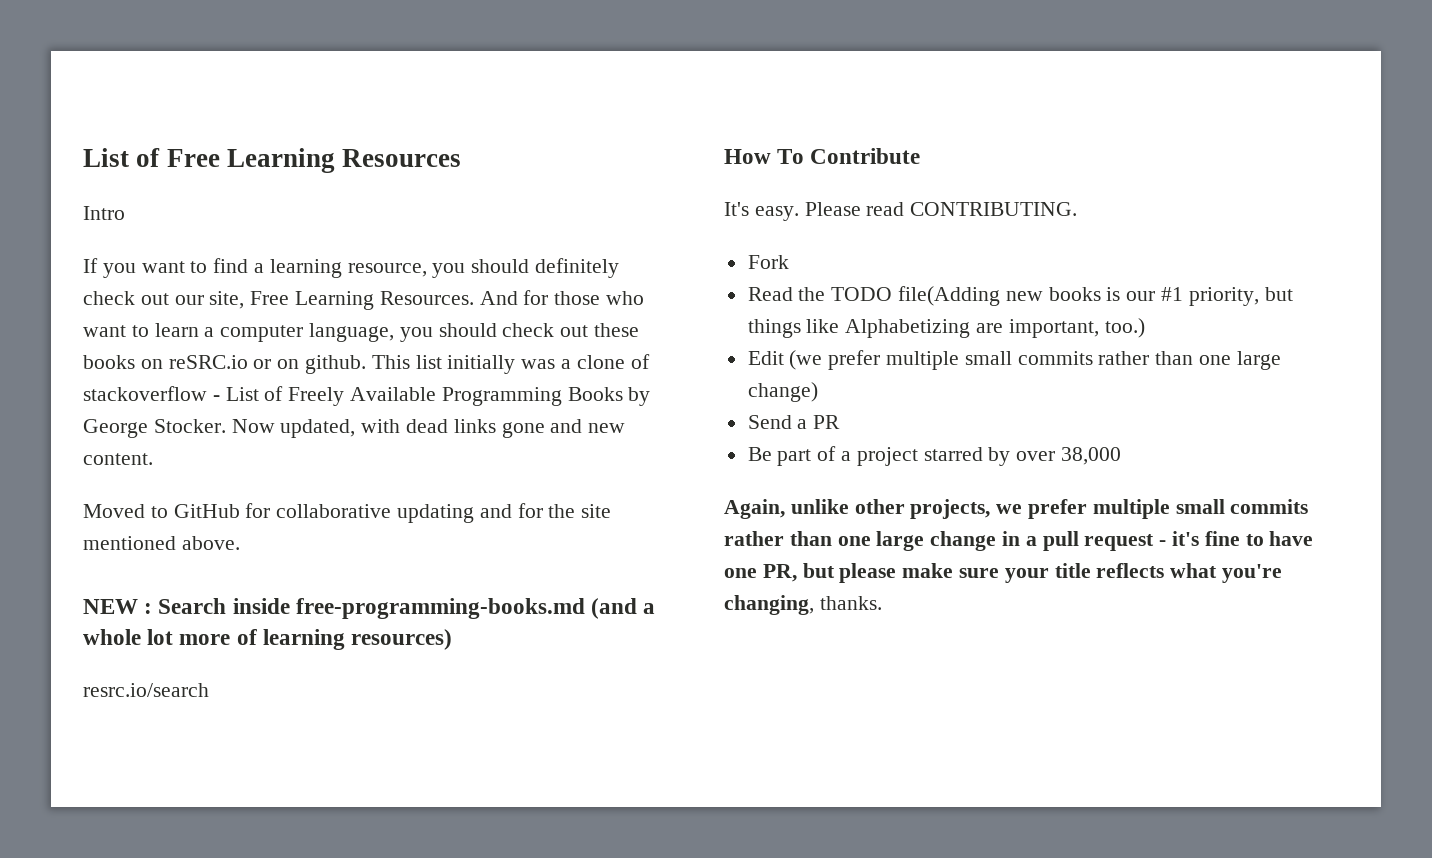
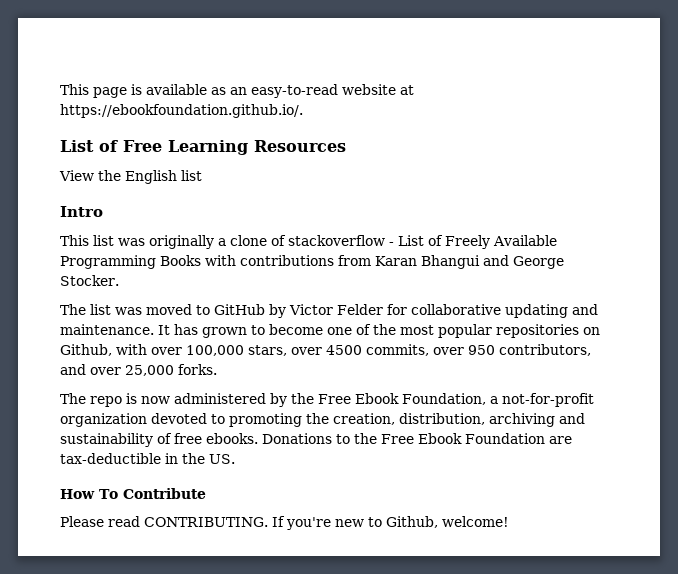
(83, 157) none -> [60,84,414,98] [60,104,303,118] This page is available as an easy-to-read website at https://ebookfoundation.github.io/. //
[83,206,125,220] [83,258,620,278] [83,290,645,310] [83,323,640,342] [83,355,556,374] Intro // If you want to find a learning resource, you should definitely check out our site, Free Learning Resources. And for those who want to learn a computer language, you should check out these books on reSRC.io or on github. This list initially was -> [59,170,202,184] [60,206,103,217] [60,235,214,249] View the English list // Intro // This list was originally
[628,387,651,406] [83,419,626,438] [83,453,153,465] [83,503,612,523] [83,536,240,550] [83,598,656,619] [83,629,453,650] [83,683,209,697] by George Stocker. Now updated, with dead links gone and new content. // Moved to GitHub for collaborative updating and for the site mentioned above. // NEW : Search inside free-programming-books.md (and a whole lot more of learning resources) // resrc.io/search -> [205,255,564,269] [60,275,119,286] [60,304,598,318] [60,324,600,338] [60,344,591,356] [60,364,217,376] [60,393,594,407] [60,413,585,427] [60,433,572,447] [60,453,235,464] with contributions from Karan Bhangui and George Stocker. // The list was moved to GitHub by Victor Felder for collaborative updating and maintenance. It has grown to become one of the most popular repositories on Github, with over 100,000 stars, over 4500 commits, over 950 contributors, and over 25,000 forks. // The repo is now administered by the Free Ebook Foundation, a not-for-profit organization devoted to promoting the creation, distribution, archiving and sustainability of free ebooks. Donations to the Free Ebook Foundation are tax-deductible in the US.
[724,202,799,221] It's easy. -> (206, 493) none
[747,255,789,269] [747,286,1293,306] [747,318,1145,338] [747,350,1281,370] [747,382,818,402] [747,415,841,429] [747,446,1122,466] [724,499,1309,519] [724,531,1314,551] [724,563,1283,583] [724,595,882,615] // Fork // Read the TODO file(Adding new books is our #1 priority, but things like Alphabetizing are important, too.) // Edit (we prefer multiple small commits rather than one large change) // Send a PR // Be part of a project starred by over 38,000 // Again, unlike other projects, we prefer multiple small commits rather than one large change in a pull request - it's fine to have one PR, but please make sure your title reflects what you're changing, thanks. -> [272,516,509,530] If you're new to Github, welcome!

